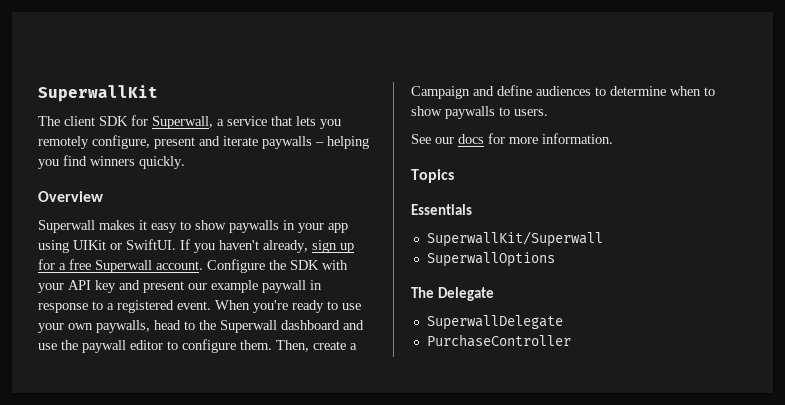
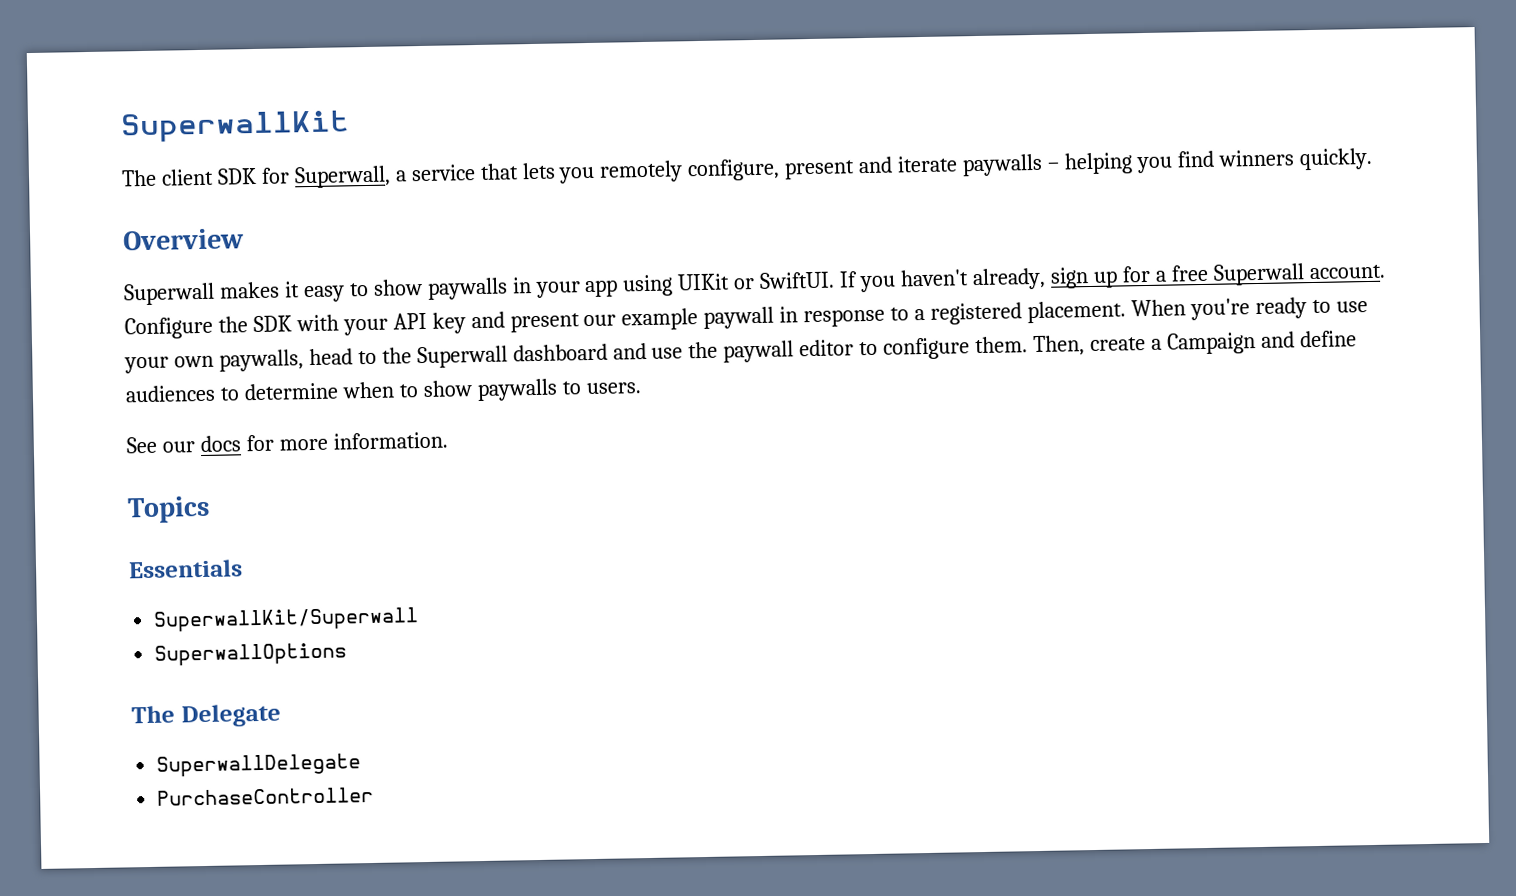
[177,301,211,310] event. -> [1026,300,1126,324] placement.

